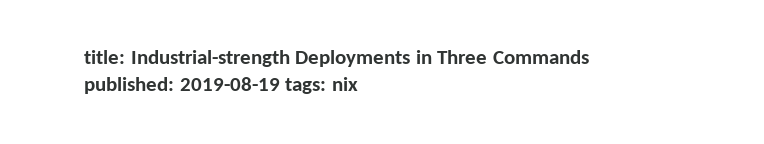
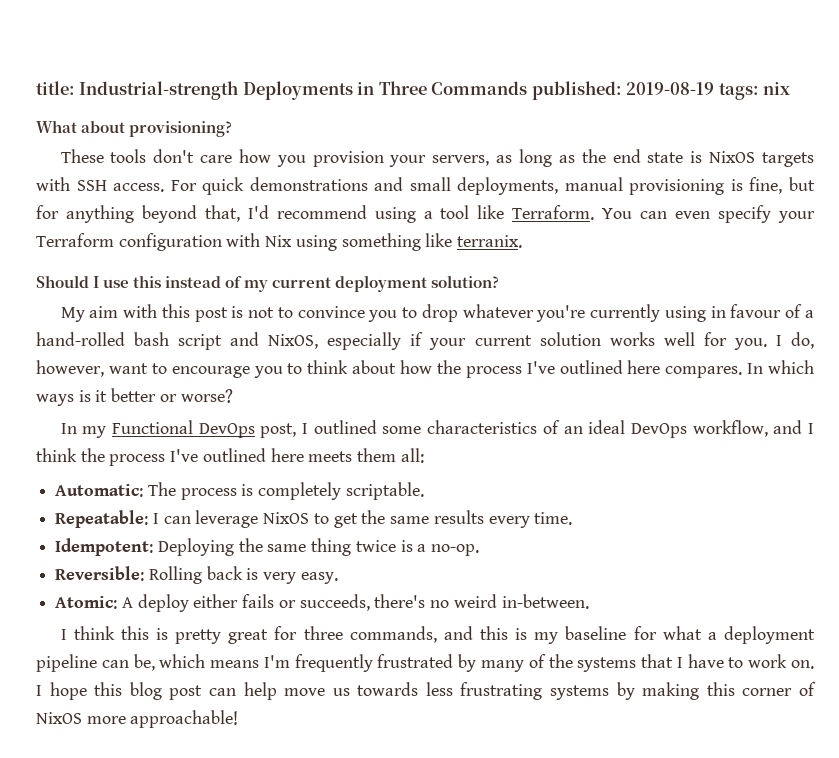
(358, 84) none -> [36,120,233,137] [60,149,815,167] [36,177,816,195] [36,205,815,223] [36,233,523,251] [36,275,500,292] [60,304,815,322] [36,332,815,350] [36,360,814,378] [36,388,233,406] [60,420,815,438] [36,448,424,466] [55,482,424,500] [55,510,573,528] [55,538,480,556] [55,566,338,584] [55,594,589,612] [60,626,815,644] [36,654,815,672] [36,682,817,700] [36,710,239,728] // What about provisioning? // These tools don't care how you provision your servers, as long as the end state is NixOS targets with SSH access. For quick demonstrations and small deployments, manual provisioning is fine, but for anything beyond that, I'd recommend using a tool like Terraform. You can even specify your Terraform configuration with Nix using something like terranix. // Should I use this instead of my current deployment solution? // My aim with this post is not to convince you to drop whatever you're currently using in favour of a hand-rolled bash script and NixOS, especially if your current solution works well for you. I do, however, want to encourage you to think about how the process I've outlined here compares. In which ways is it better or worse? // In my Functional DevOps post, I outlined some characteristics of an ideal DevOps workflow, and I think the process I've outlined here meets them all: // Automatic: The process is completely scriptable. // Repeatable: I can leverage NixOS to get the same results every time. // Idempotent: Deploying the same thing twice is a no-op. // Reversible: Rolling back is very easy. // Atomic: A deploy either fails or succeeds, there's no weird in-between. // I think this is pretty great for three commands, and this is my baseline for what a deployment pipeline can be, which means I'm frequently frustrated by many of the systems that I have to work on. I hope this blog post can help move us towards less frustrating systems by making this corner of NixOS more approachable!

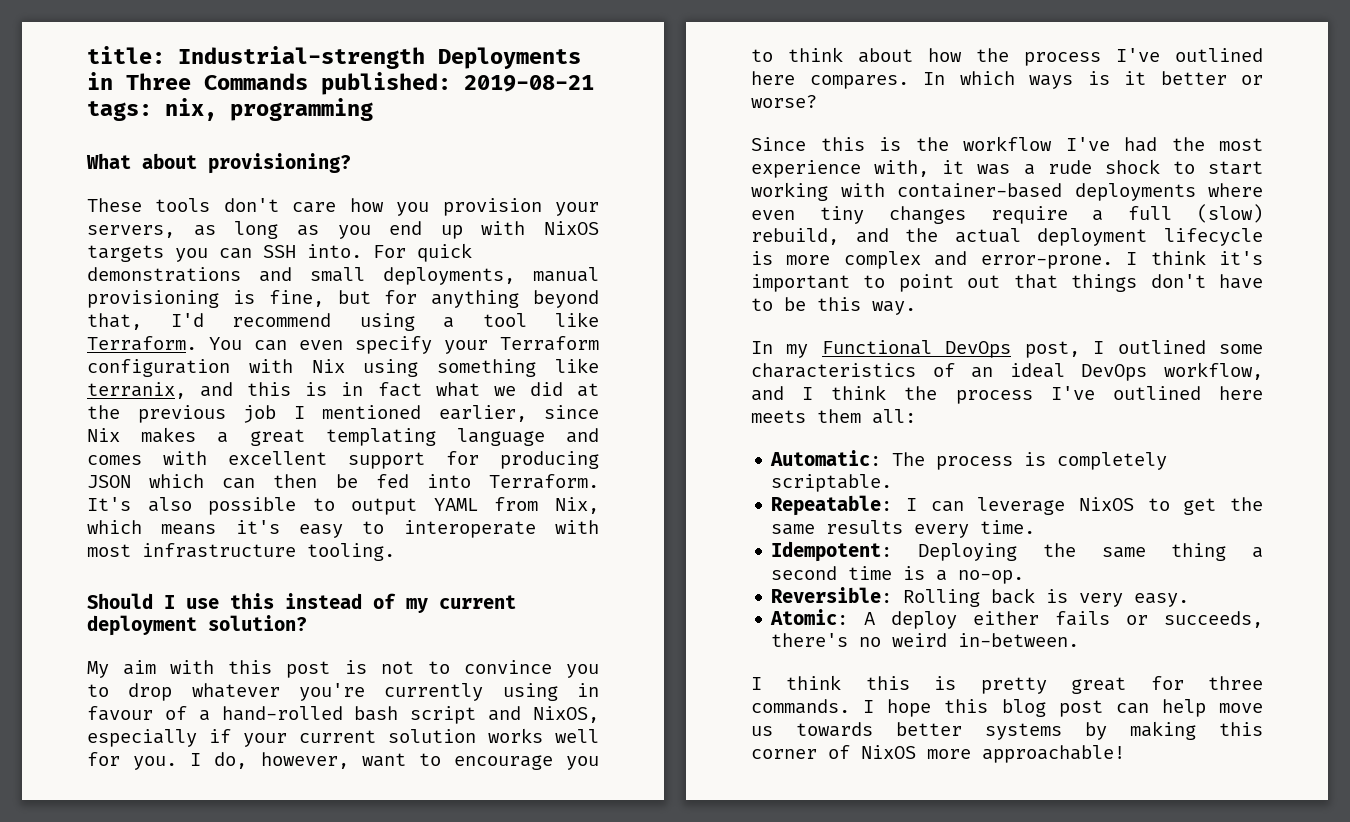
[626,82,791,100] 2019-08-19 tags: nix -> [464,75,594,92] [87,98,373,121] 2019-08-21 tags: nix, programming
[581,149,815,167] [36,177,165,192] the end state is NixOS targets with SSH access. -> [337,221,599,239] [87,244,362,262] you end up with NixOS targets you can SSH into.
[457,235,523,248] terranix. -> [87,382,599,399] [87,405,599,423] [87,427,599,446] [87,451,599,469] [87,474,599,489] [87,497,599,515] [87,520,599,538] [87,543,395,561] terranix, and this is in fact what we did at the previous job I mentioned earlier, since Nix makes a great templating language and comes with excellent support for producing JSON which can then be fed into Terraform. It's also possible to output YAML from Nix, which means it's easy to interoperate with most infrastructure tooling.
(233, 396) none -> [751,136,1263,152] [751,159,1263,178] [751,182,1263,201] [751,204,1263,224] [751,228,1263,246] [751,250,1263,269] [751,274,1263,292] [751,297,916,315] // Since this is the workflow I've had the most experience with, it was a rude shock to start working with container-based deployments where even tiny changes require a full (slow) rebuild, and the actual deployment lifecycle is more complex and error-prone. I think it's important to point out that things don't have to be this way.
[355,540,396,552] twice -> [1252,547,1263,558] [771,566,893,580] a second time
[349,626,815,644] [36,654,815,672] commands, and this is my baseline for what a deployment pipeline can be, which means I'm frequently frustrated by many of the systems that I have to work on. -> [751,699,850,714] commands.
[425,682,543,700] less frustrating -> [896,722,962,736] better

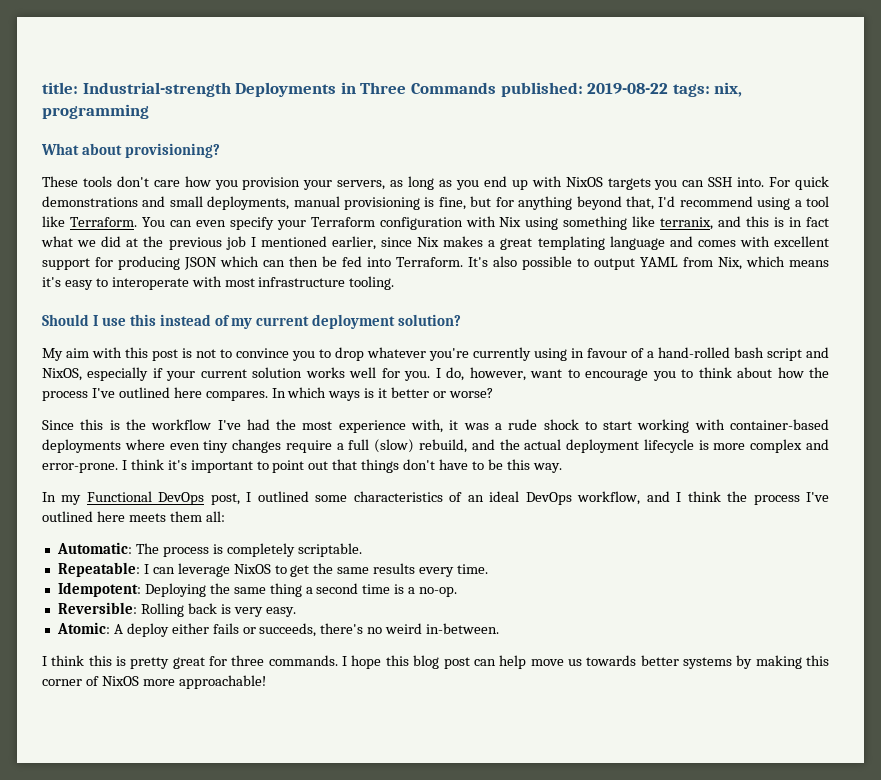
[464,75,594,92] 2019-08-21 -> [587,83,669,94] 2019-08-22

